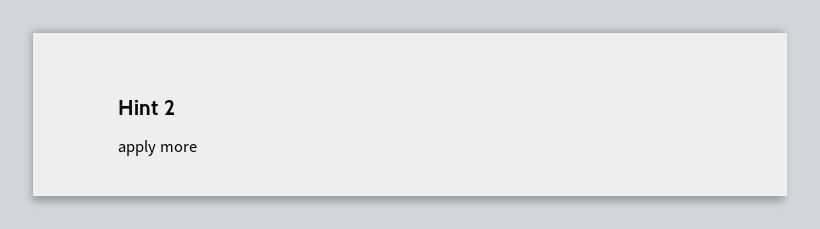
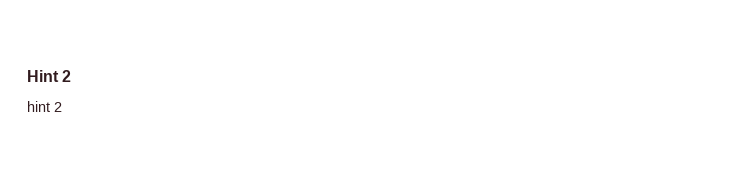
[118,140,198,156] apply more -> [27,101,62,112] hint 2

